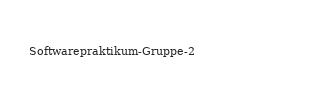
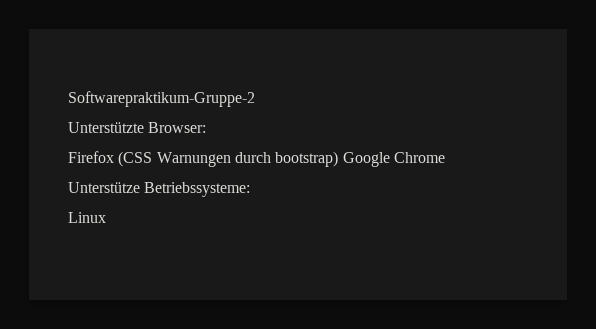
(195, 51) none -> [68,122,207,133] [68,151,445,167] [68,182,251,197] [68,212,106,223] // Unterstützte Browser: // Firefox (CSS Warnungen durch bootstrap) Google Chrome // Unterstütze Betriebssysteme: // Linux

